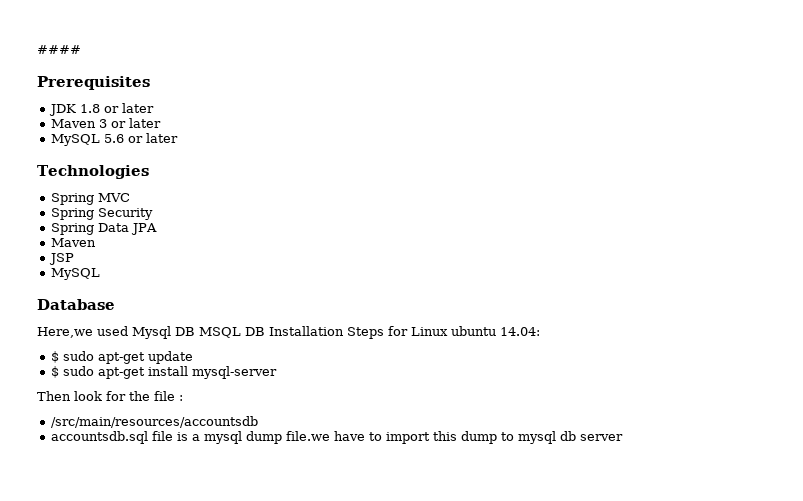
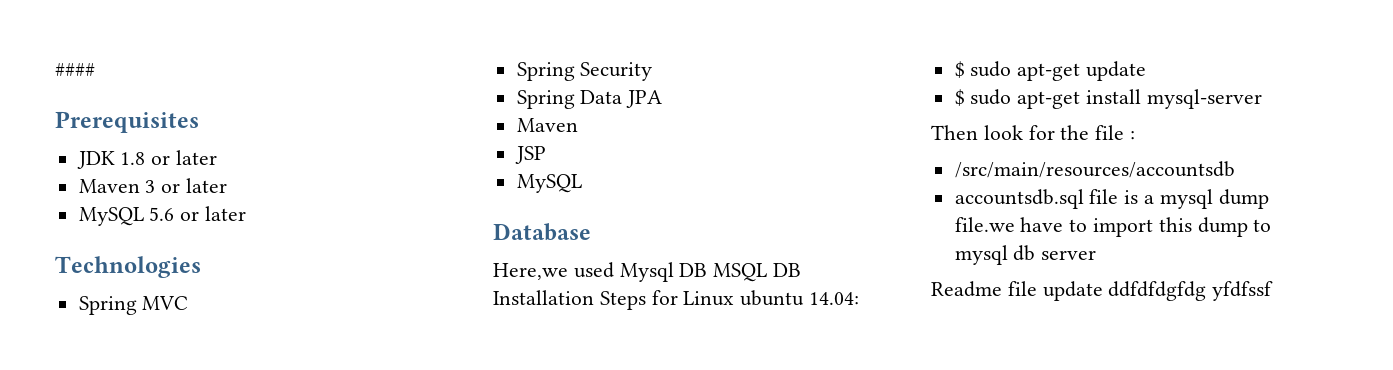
(623, 437) none -> [931,281,1274,301] // Readme file update ddfdfdgfdg yfdfssf

